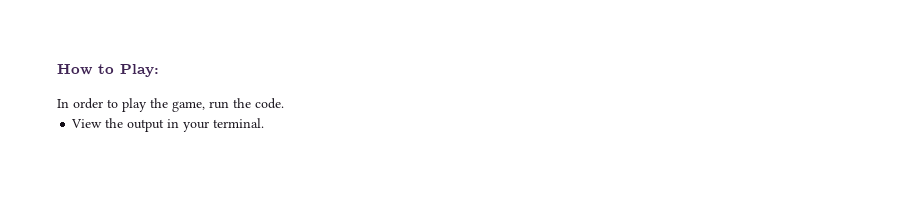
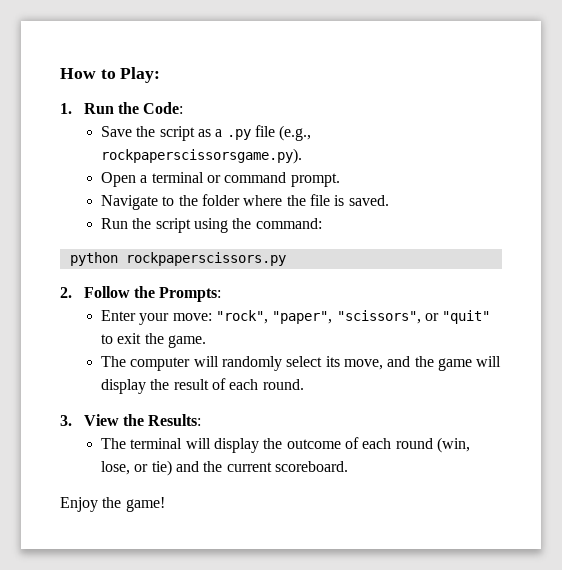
[57,98,284,112] [71,118,265,132] In order to play the game, run the code. // View the output in your terminal. -> [60,102,184,114] [101,125,312,141] [101,148,303,164] [101,172,340,187] [101,194,389,210] [101,218,322,233] [69,252,286,266] [60,286,222,302] [101,310,491,325] [101,333,207,348] [101,356,502,371] [101,378,304,394] [60,414,202,426] [101,437,470,453] [101,460,349,476] [60,497,165,512] 1. Run the Code: // Save the script as a .py file (e.g., rockpaperscissorsgame.py). // Open a terminal or command prompt. // Navigate to the folder where the file is saved. // Run the script using the command: // python rockpaperscissors.py // 2. Follow the Prompts: // Enter your move: "rock", "paper", "scissors", or "quit" to exit the game. // The computer will randomly select its move, and the game will display the result of each round. // 3. View the Results: // The terminal will display the outcome of each round (win, lose, or tie) and the current scoreboard. // Enjoy the game!

